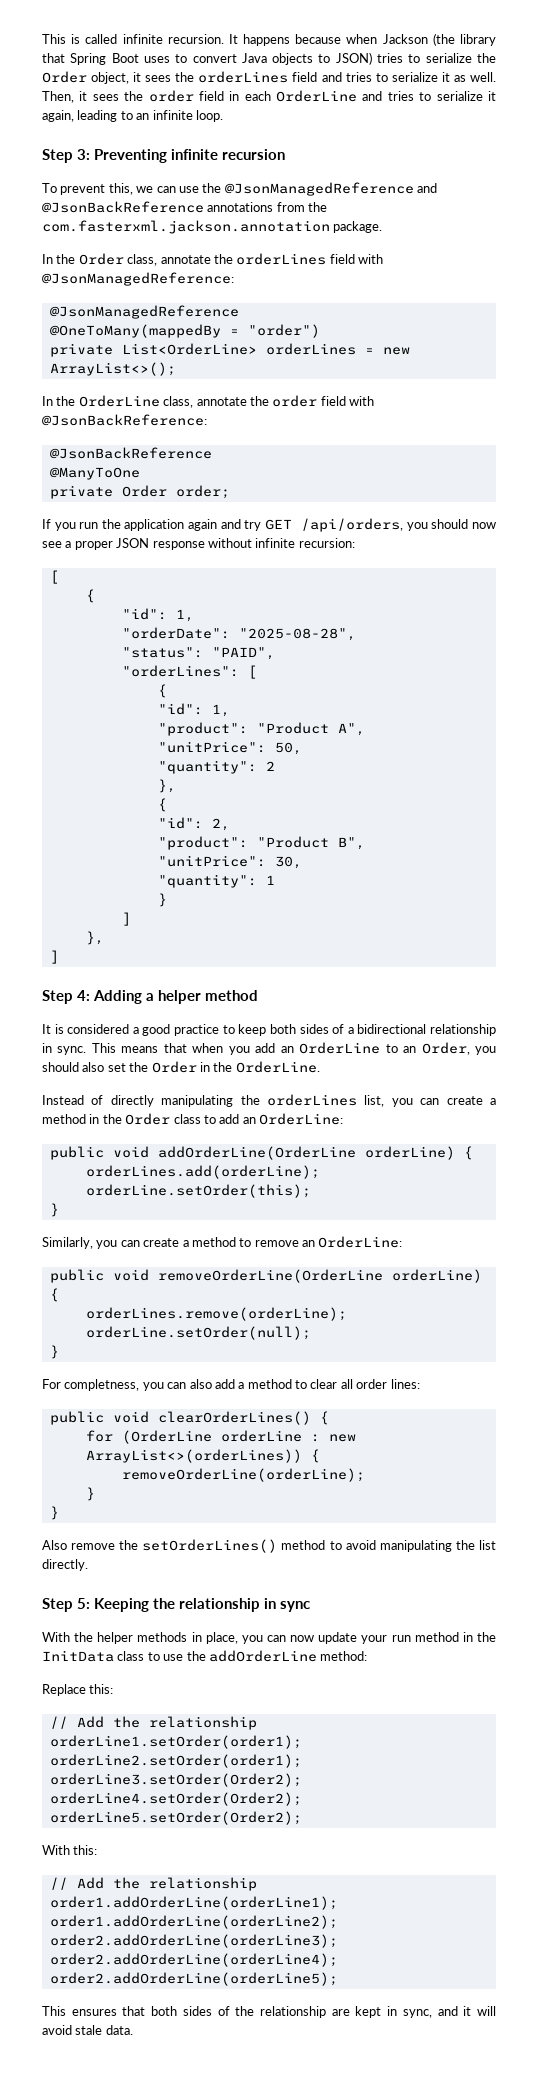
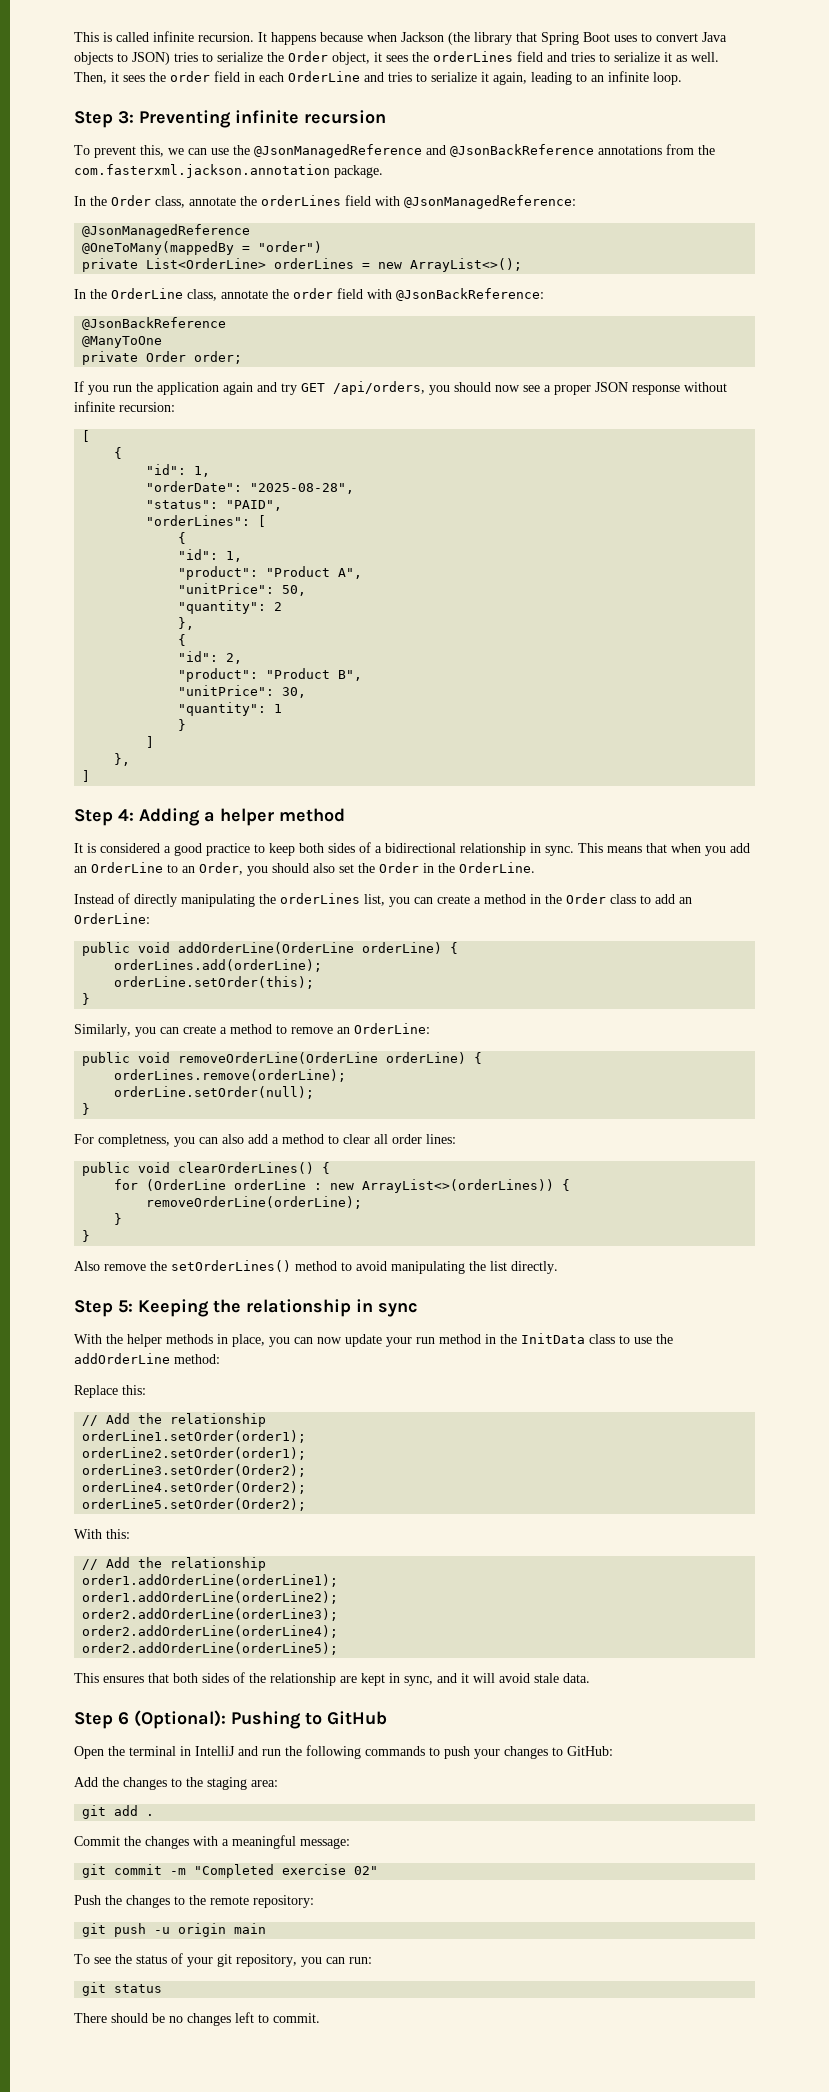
(133, 2030) none -> [74,1710,387,1729] [74,1745,613,1759] [74,1777,278,1790] [82,1805,155,1819] [74,1835,350,1849] [82,1864,379,1878] [74,1895,314,1908] [82,1923,267,1937] [74,1953,372,1967] [82,1982,163,1996] [74,2012,320,2026] // Step 6 (Optional): Pushing to GitHub // Open the terminal in IntelliJ and run the following commands to push your changes to GitHub: // Add the changes to the staging area: // git add . // Commit the changes with a meaningful message: // git commit -m "Completed exercise 02" // Push the changes to the remote repository: // git push -u origin main // To see the status of your git repository, you can run: // git status // There should be no changes left to commit.

